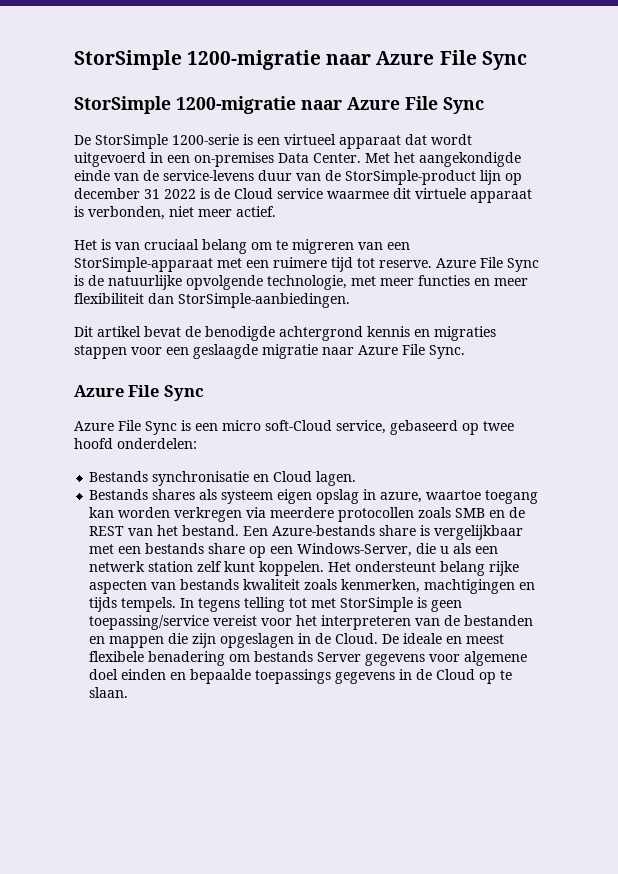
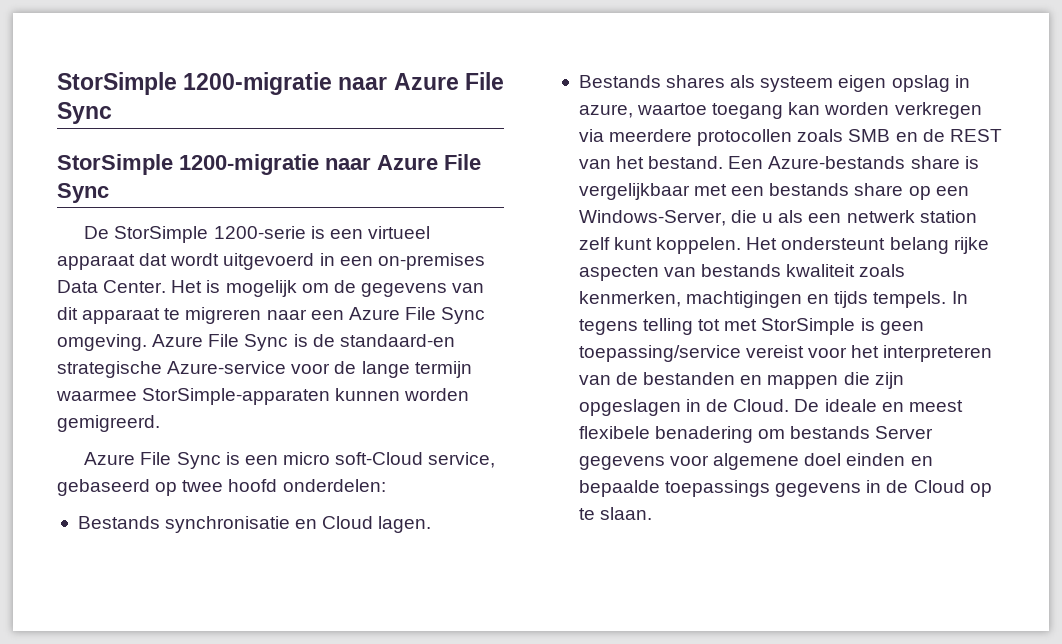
[365,152,521,167] [74,170,522,185] [74,188,532,203] [74,206,276,220] [74,239,410,254] [74,257,432,272] Met het aangekondigde einde van de service-levens duur van de StorSimple-product lijn op december 31 2022 is de Cloud service waarmee dit virtuele apparaat is verbonden, niet meer actief. // Het is van cruciaal belang om te migreren van een StorSimple-apparaat met een ruimere tijd tot reserve. -> [171,280,485,297] [57,307,486,324] [57,334,147,351] Het is mogelijk om de gegevens van dit apparaat te migreren naar een Azure File Sync omgeving.
[108,275,528,290] [74,293,350,308] [74,326,496,341] [74,344,465,359] [74,385,204,401] natuurlijke opvolgende technologie, met meer functies en meer flexibiliteit dan StorSimple-aanbiedingen. // Dit artikel bevat de benodigde achtergrond kennis en migraties stappen voor een geslaagde migratie naar Azure File Sync. // Azure File Sync -> [339,334,455,347] [57,361,472,378] [56,388,470,405] [57,415,160,432] standaard-en strategische Azure-service voor de lange termijn waarmee StorSimple-apparaten kunnen worden gemigreerd.

